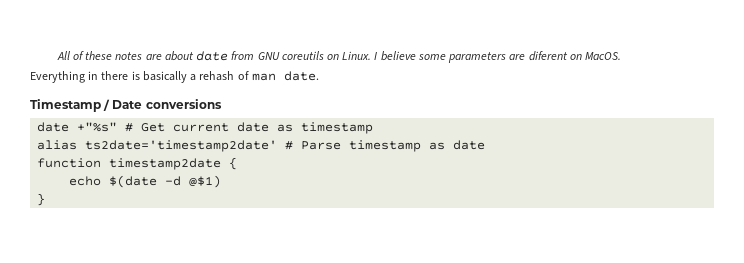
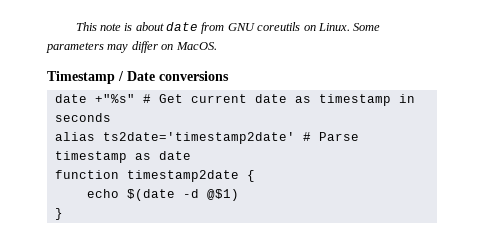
[56,51,162,60] All of these notes are -> [75,22,133,31] This note is
[374,51,622,63] [30,71,319,83] I believe some parameters are diferent on MacOS. // Everything in there is basically a rehash of man date. -> [353,23,381,31] [46,41,217,53] Some parameters may differ on MacOS.
(374, 128) none -> [398,94,415,103] [54,113,111,122] in seconds

